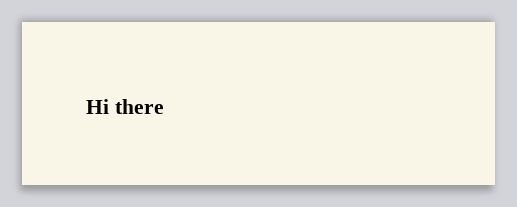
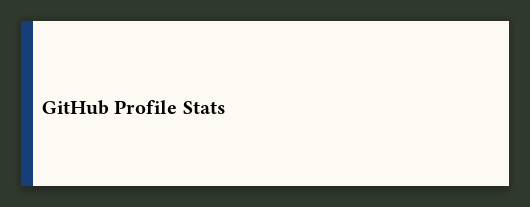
[86,99,164,114] Hi there -> [42,100,226,115] GitHub Profile Stats

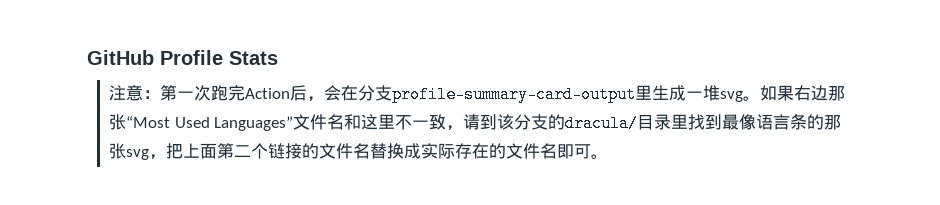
(226, 107) none -> [109,85,846,103] [109,114,842,132] [109,143,609,160] // 注意：第一次跑完Action后，会在分支profile-summary-card-output里生成一堆svg。如果右边那张“Most Used Languages”文件名和这里不一致，请到该分支的dracula/目录里找到最像语言条的那张svg，把上面第二个链接的文件名替换成实际存在的文件名即可。

